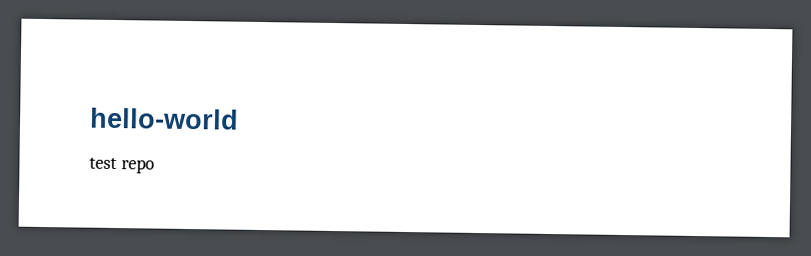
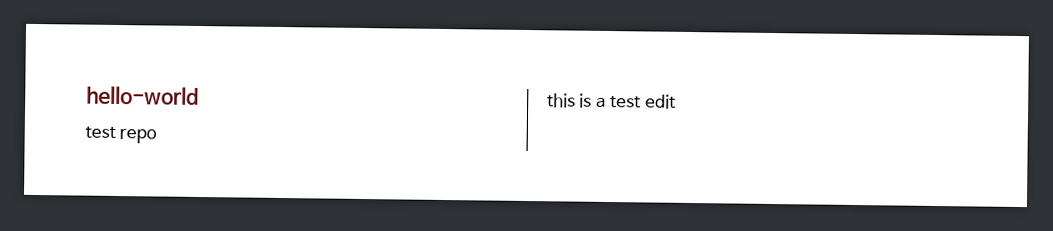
(155, 166) none -> [547,93,676,109] // this is a test edit

